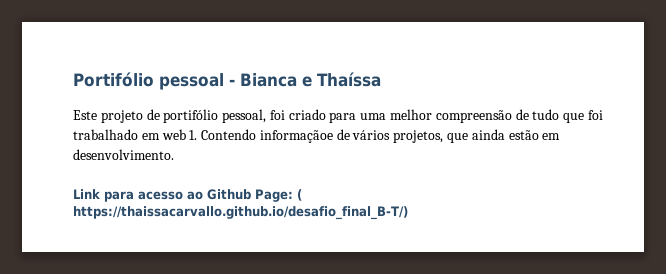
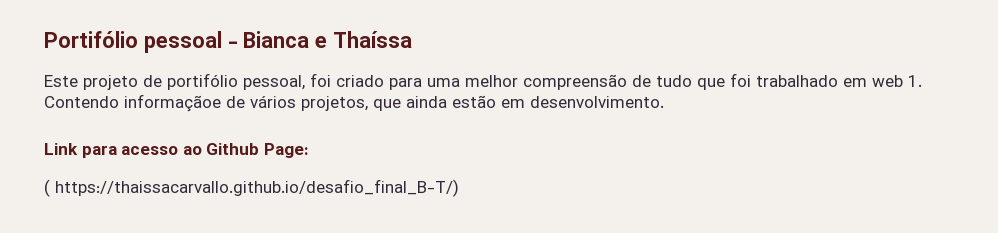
(293, 195) none -> (309, 150) //

